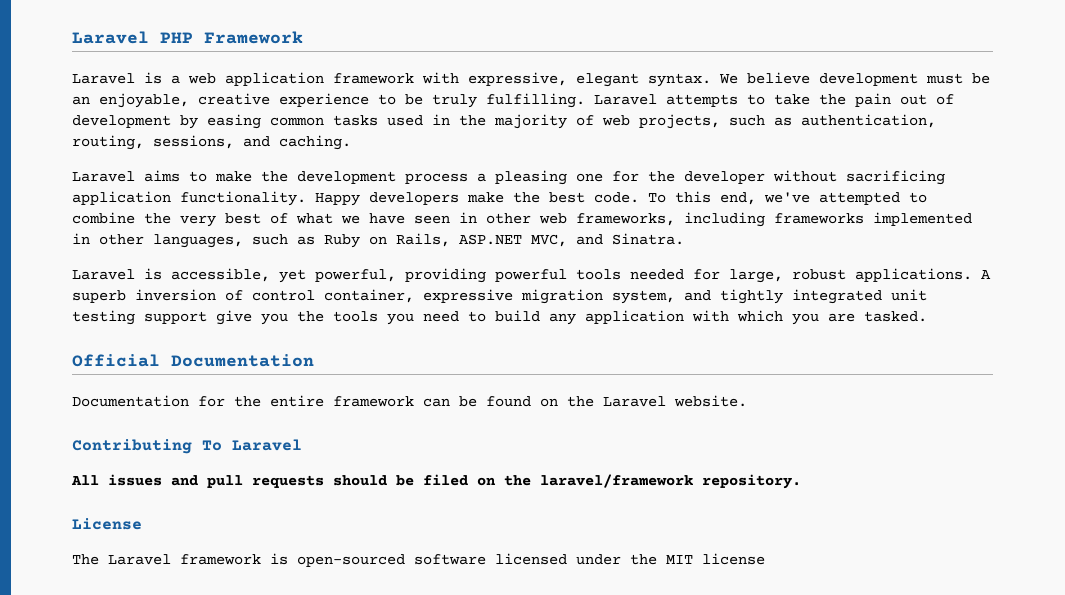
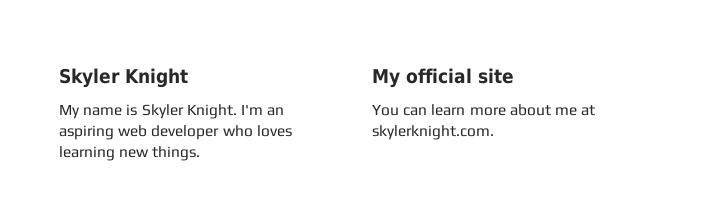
[72,31,303,44] [72,72,990,87] [72,93,954,108] [72,114,936,129] [72,135,351,150] [72,170,945,185] [72,191,927,206] [72,212,972,227] [72,233,684,248] [72,268,991,283] [72,289,927,304] [72,310,927,325] [72,354,314,367] [72,395,747,407] [72,439,302,454] [71,474,801,489] [72,518,142,530] [72,553,765,567] Laravel PHP Framework // Laravel is a web application framework with expressive, elegant syntax. We believe development must be an enjoyable, creative experience to be truly fulfilling. Laravel attempts to take the pain out of development by easing common tasks used in the majority of web projects, such as authentication, routing, sessions, and caching. // Laravel aims to make the development process a pleasing one for the developer without sacrificing application functionality. Happy developers make the best code. To this end, we've attempted to combine the very best of what we have seen in other web frameworks, including frameworks implemented in other languages, such as Ruby on Rails, ASP.NET MVC, and Sinatra. // Laravel is accessible, yet powerful, providing powerful tools needed for large, robust applications. A superb inversion of control container, expressive migration system, and tightly integrated unit testing support give you the tools you need to build any application with which you are tasked. // Official Documentation // Documentation for the entire framework can be found on the Laravel website. // Contributing To Laravel // All issues and pull requests should be filed on the laravel/framework repository. // License // The Laravel framework is open-sourced software licensed under the MIT license -> [59,68,188,88] [59,104,285,119] [59,125,292,140] [59,146,201,161] [372,68,514,88] [372,104,596,116] [372,125,494,140] Skyler Knight // My name is Skyler Knight. I'm an aspiring web developer who loves learning new things. // My official site // You can learn more about me at skylerknight.com.

